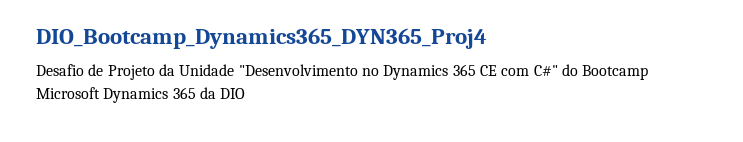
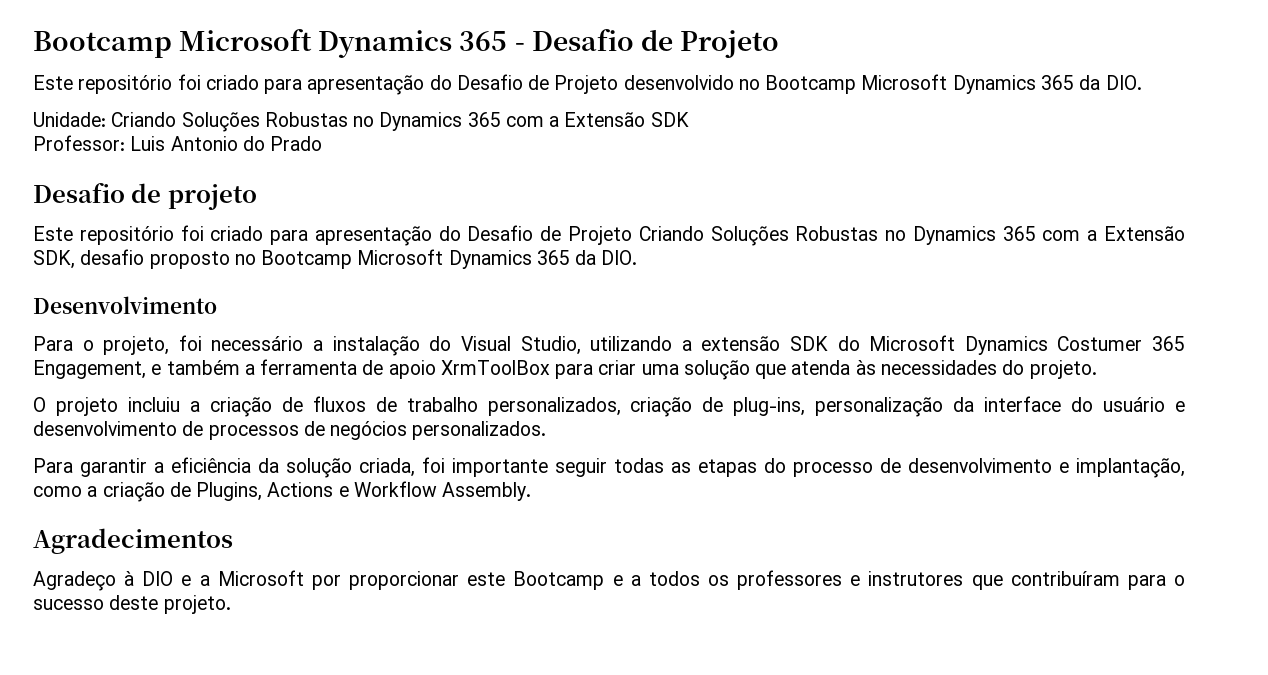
[36,28,487,49] [36,64,649,80] [36,87,246,103] DIO_Bootcamp_Dynamics365_DYN365_Proj4 // Desafio de Projeto da Unidade "Desenvolvimento no Dynamics 365 CE com C#" do Bootcamp Microsoft Dynamics 365 da DIO -> [33,29,780,58] [33,74,1142,95] [33,112,689,132] [33,135,323,151] [33,182,257,210] [33,225,1186,246] [33,249,638,269] [33,296,217,314] [33,335,1185,356] [33,359,1097,380] [33,396,1185,417] [33,421,547,440] [33,457,1185,478] [33,481,532,502] [33,528,233,554] [33,570,1185,591] [33,595,231,614] Bootcamp Microsoft Dynamics 365 - Desafio de Projeto // Este repositório foi criado para apresentação do Desafio de Projeto desenvolvido no Bootcamp Microsoft Dynamics 365 da DIO. // Unidade: Criando Soluções Robustas no Dynamics 365 com a Extensão SDK // Professor: Luis Antonio do Prado // Desafio de projeto // Este repositório foi criado para apresentação do Desafio de Projeto Criando Soluções Robustas no Dynamics 365 com a Extensão SDK, desafio proposto no Bootcamp Microsoft Dynamics 365 da DIO. // Desenvolvimento // Para o projeto, foi necessário a instalação do Visual Studio, utilizando a extensão SDK do Microsoft Dynamics Costumer 365 Engagement, e também a ferramenta de apoio XrmToolBox para criar uma solução que atenda às necessidades do projeto. // O projeto incluiu a criação de fluxos de trabalho personalizados, criação de plug-ins, personalização da interface do usuário e desenvolvimento de processos de negócios personalizados. // Para garantir a eficiência da solução criada, foi importante seguir todas as etapas do processo de desenvolvimento e implantação, como a criação de Plugins, Actions e Workflow Assembly. // Agradecimentos // Agradeço à DIO e a Microsoft por proporcionar este Bootcamp e a todos os professores e instrutores que contribuíram para o sucesso deste projeto.

